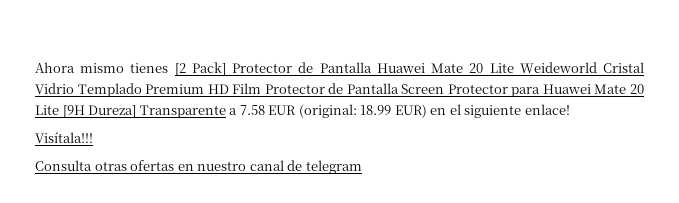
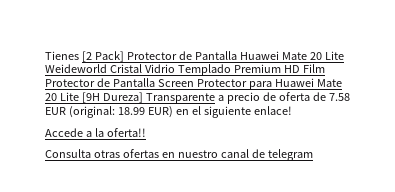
[35,62,169,73] Ahora mismo tienes -> [45,51,79,60] Tienes
(238, 111) none -> [226,92,326,104] precio de oferta de
[35,132,93,143] Visítala!!! -> [45,128,146,137] Accede a la oferta!!

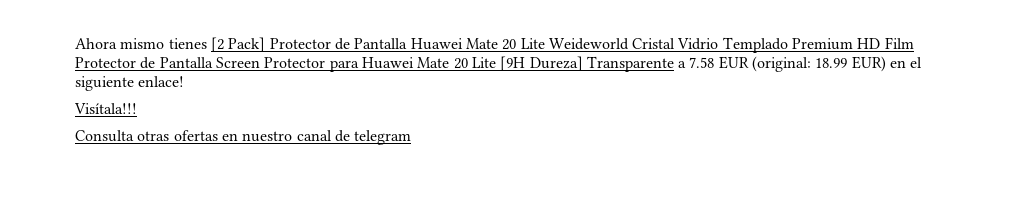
[45,51,79,60] Tienes -> [75,38,207,49] Ahora mismo tienes
[226,92,326,104] precio de oferta de -> (687, 64) none
[45,128,146,137] Accede a la oferta!! -> [74,103,137,114] Visítala!!!

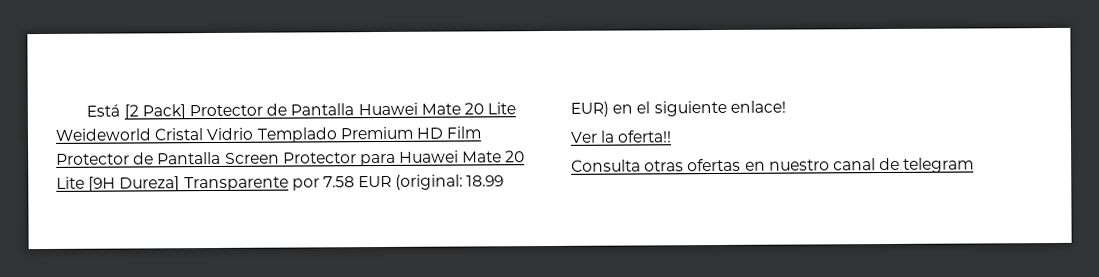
[75,38,207,49] Ahora mismo tienes -> [86,104,121,117] Está
[678,61,687,68] a -> [291,178,320,191] por
[74,103,137,114] Visítala!!! -> [570,130,673,143] Ver la oferta!!

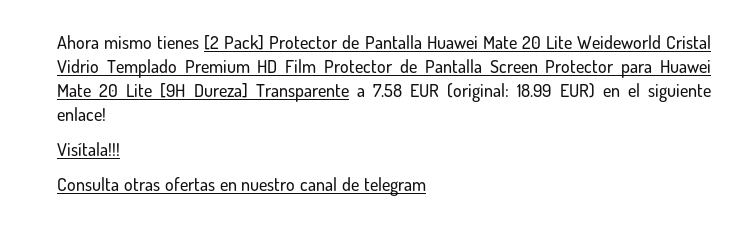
[86,104,121,117] Está -> [57,35,200,49] Ahora mismo tienes
[291,178,320,191] por -> [356,88,365,97] a
[570,130,673,143] Ver la oferta!! -> [57,142,120,156] Visítala!!!

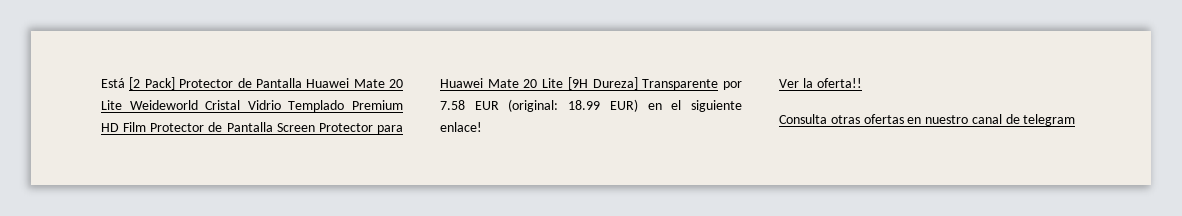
[57,35,200,49] Ahora mismo tienes -> [101,78,125,88] Está
[356,88,365,97] a -> [723,81,742,90] por
[57,142,120,156] Visítala!!! -> [779,78,862,88] Ver la oferta!!

